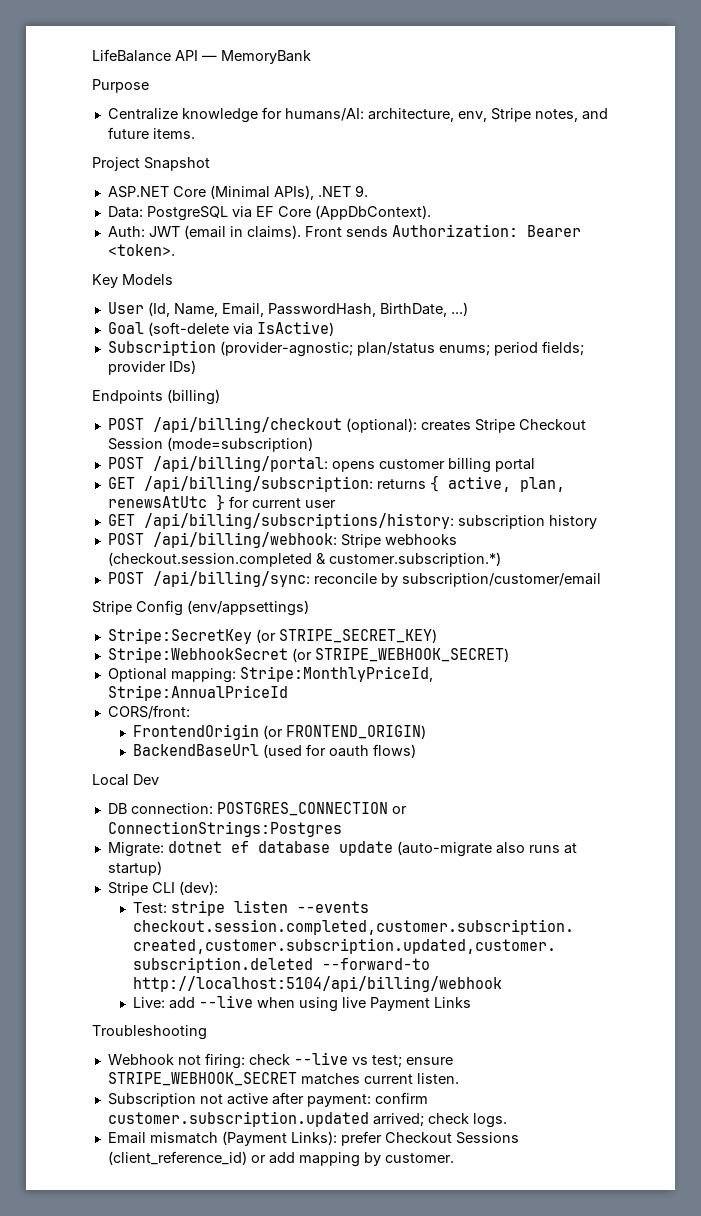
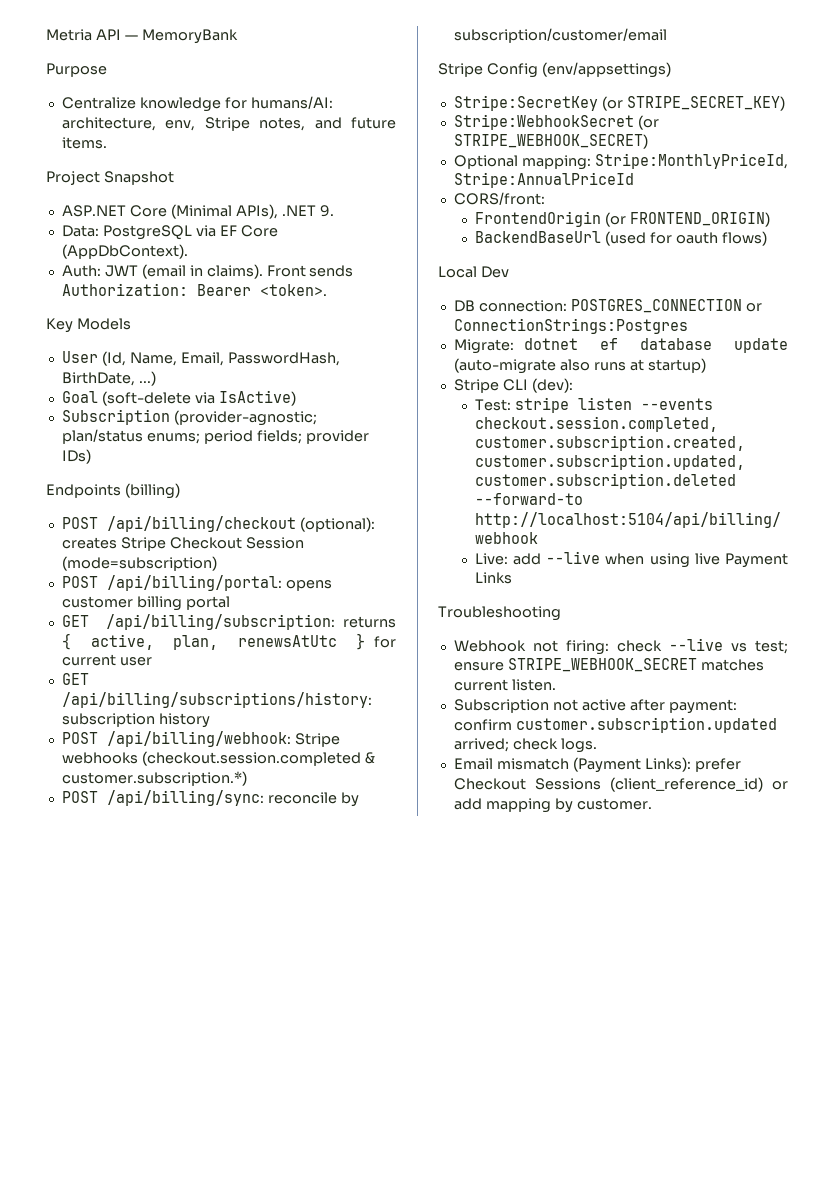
[92,49,171,62] LifeBalance -> [46,29,92,41] Metria

